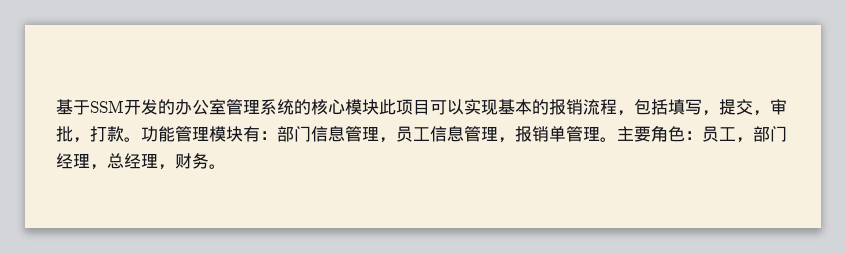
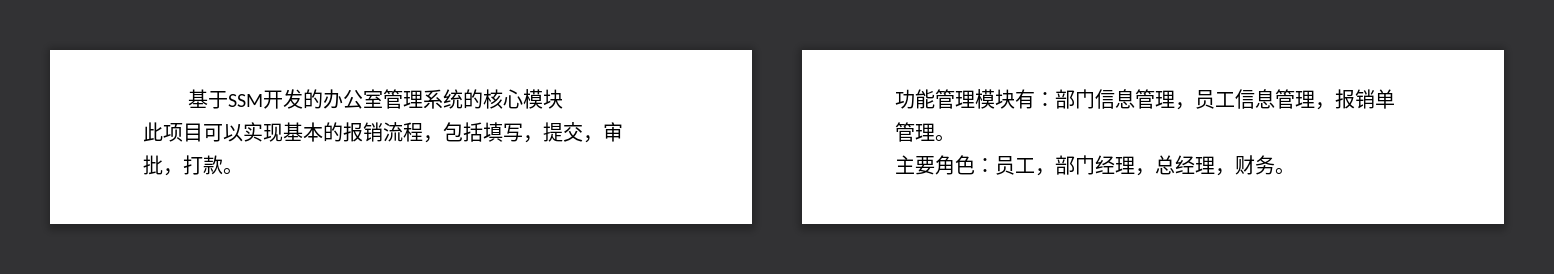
(379, 107) none -> (563, 99) //
(141, 139) none -> (243, 171) //
(617, 139) none -> (955, 138) //

